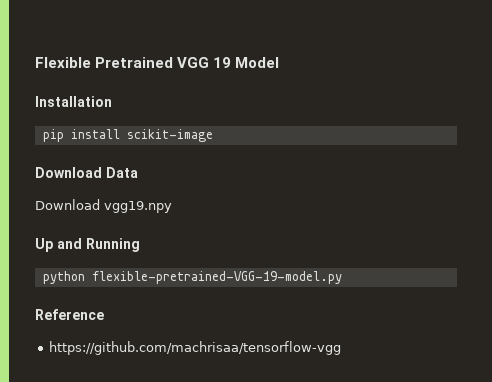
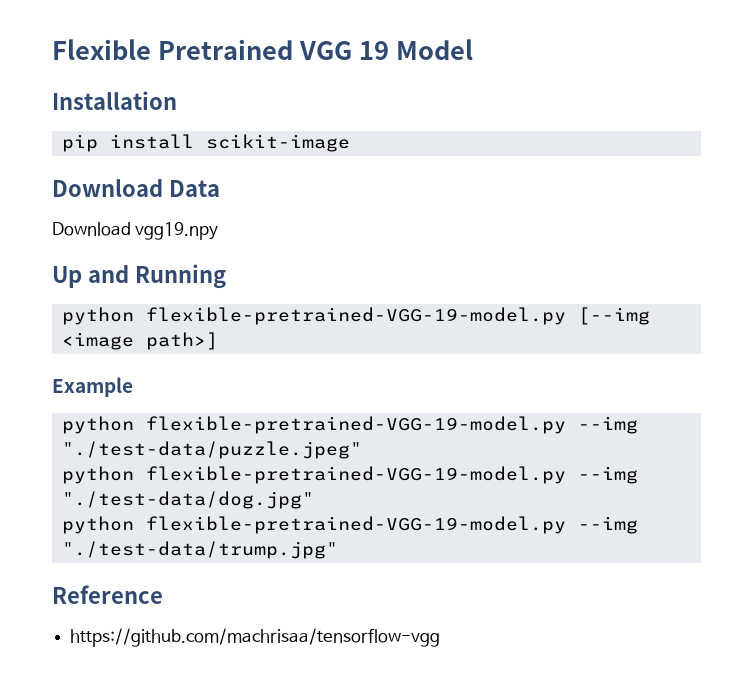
(342, 277) none -> [577,307,650,325] [61,332,218,350] [52,377,133,397] [61,416,638,434] [61,441,362,459] [61,466,638,484] [61,491,314,509] [61,516,638,534] [61,541,338,559] [--img <image path>] // Example // python flexible-pretrained-VGG-19-model.py --img "./test-data/puzzle.jpeg" // python flexible-pretrained-VGG-19-model.py --img "./test-data/dog.jpg" // python flexible-pretrained-VGG-19-model.py --img "./test-data/trump.jpg"

